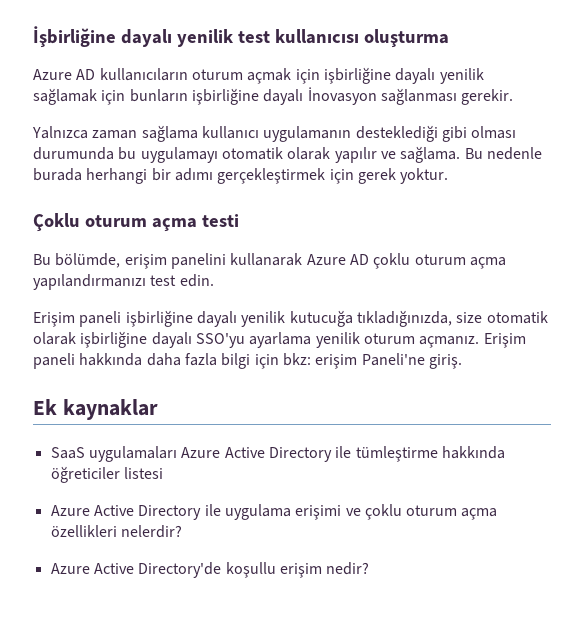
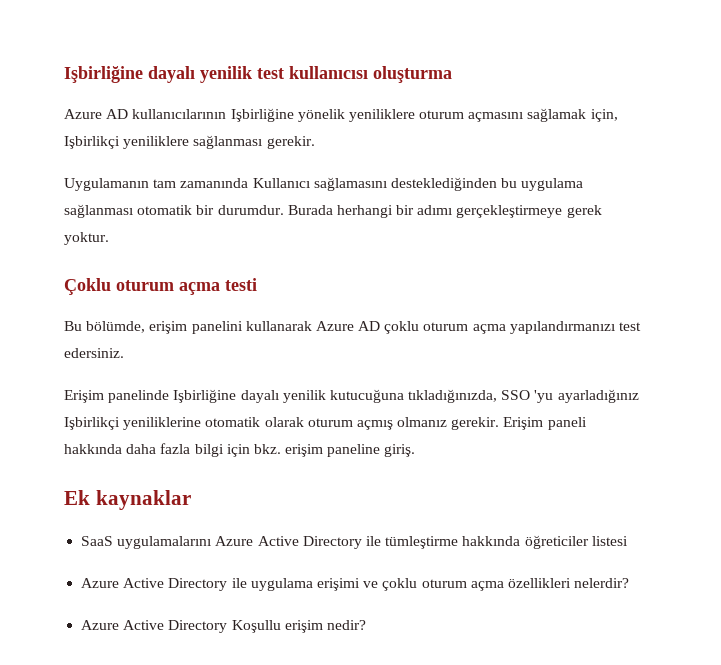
[33,26,116,48] İşbirliğine -> [64,66,143,83] Işbirliğine
[99,67,484,84] [33,87,514,105] [32,125,517,142] [33,146,542,163] [33,168,82,181] kullanıcıların oturum açmak için işbirliğine dayalı yenilik sağlamak için bunların işbirliğine dayalı İnovasyon sağlanması gerekir. // Yalnızca zaman sağlama kullanıcı uygulamanın desteklediği gibi olması durumunda bu uygulamayı otomatik olarak yapılır ve sağlama. Bu nedenle burada -> [132,108,618,122] [64,135,315,149] [64,177,584,191] [64,204,333,218] kullanıcılarının Işbirliğine yönelik yeniliklere oturum açmasını sağlamak için, Işbirlikçi yeniliklere sağlanması gerekir. // Uygulamanın tam zamanında Kullanıcı sağlamasını desteklediğinden bu uygulama sağlanması otomatik bir durumdur. Burada
[217,168,354,184] gerçekleştirmek için -> [456,205,563,218] gerçekleştirmeye
[179,274,214,287] [33,310,548,327] [33,331,480,348] edin. // Erişim paneli işbirliğine dayalı yenilik kutucuğa tıkladığınızda, size otomatik olarak işbirliğine dayalı SSO'yu ayarlama yenilik oturum açmanız. -> [64,348,124,358] [64,389,639,403] [64,417,500,430] edersiniz. // Erişim panelinde Işbirliğine dayalı yenilik kutucuğuna tıkladığınızda, SSO 'yu ayarladığınız Işbirlikçi yeniliklerine otomatik olarak oturum açmış olmanız gerekir.
[282,353,425,369] bkz: erişim Paneli'ne -> [253,444,381,457] bkz. erişim paneline
[88,446,177,462] uygulamaları -> [117,536,213,549] uygulamalarını
[138,562,276,578] Directory'de koşullu -> [168,620,281,633] Directory Koşullu

